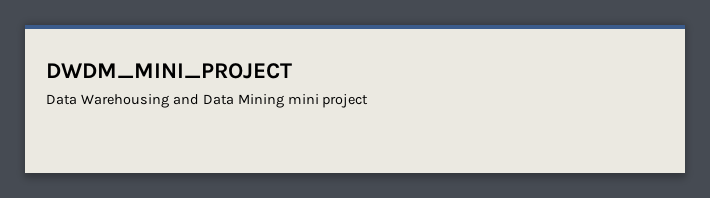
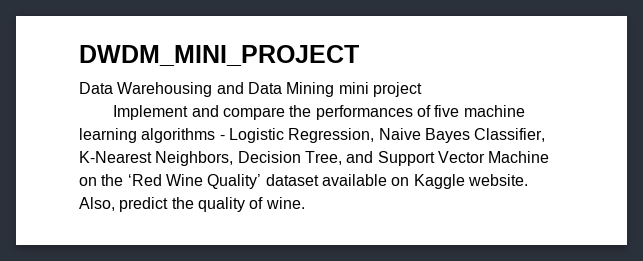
(369, 101) none -> [113,105,525,120] [79,128,546,143] [79,151,550,166] [79,174,528,189] [79,197,305,212] // Implement and compare the performances of five machine learning algorithms - Logistic Regression, Naive Bayes Classifier, K-Nearest Neighbors, Decision Tree, and Support Vector Machine on the ‘Red Wine Quality’ dataset available on Kaggle website. Also, predict the quality of wine.

